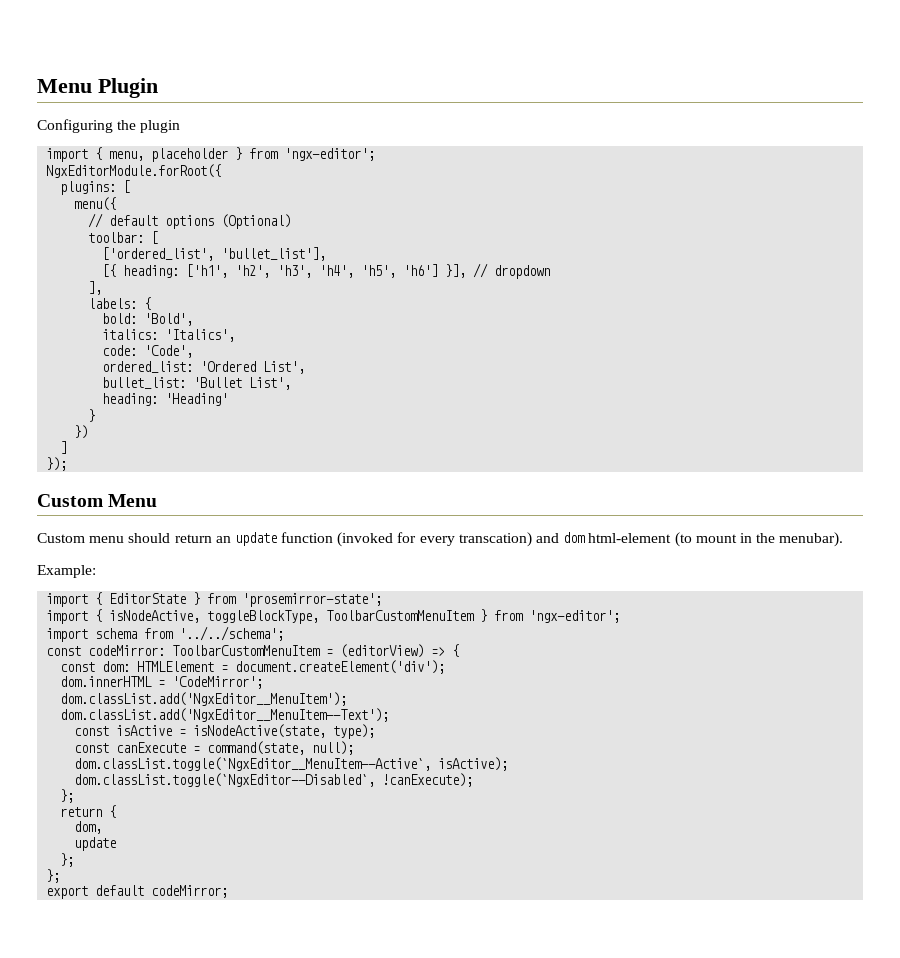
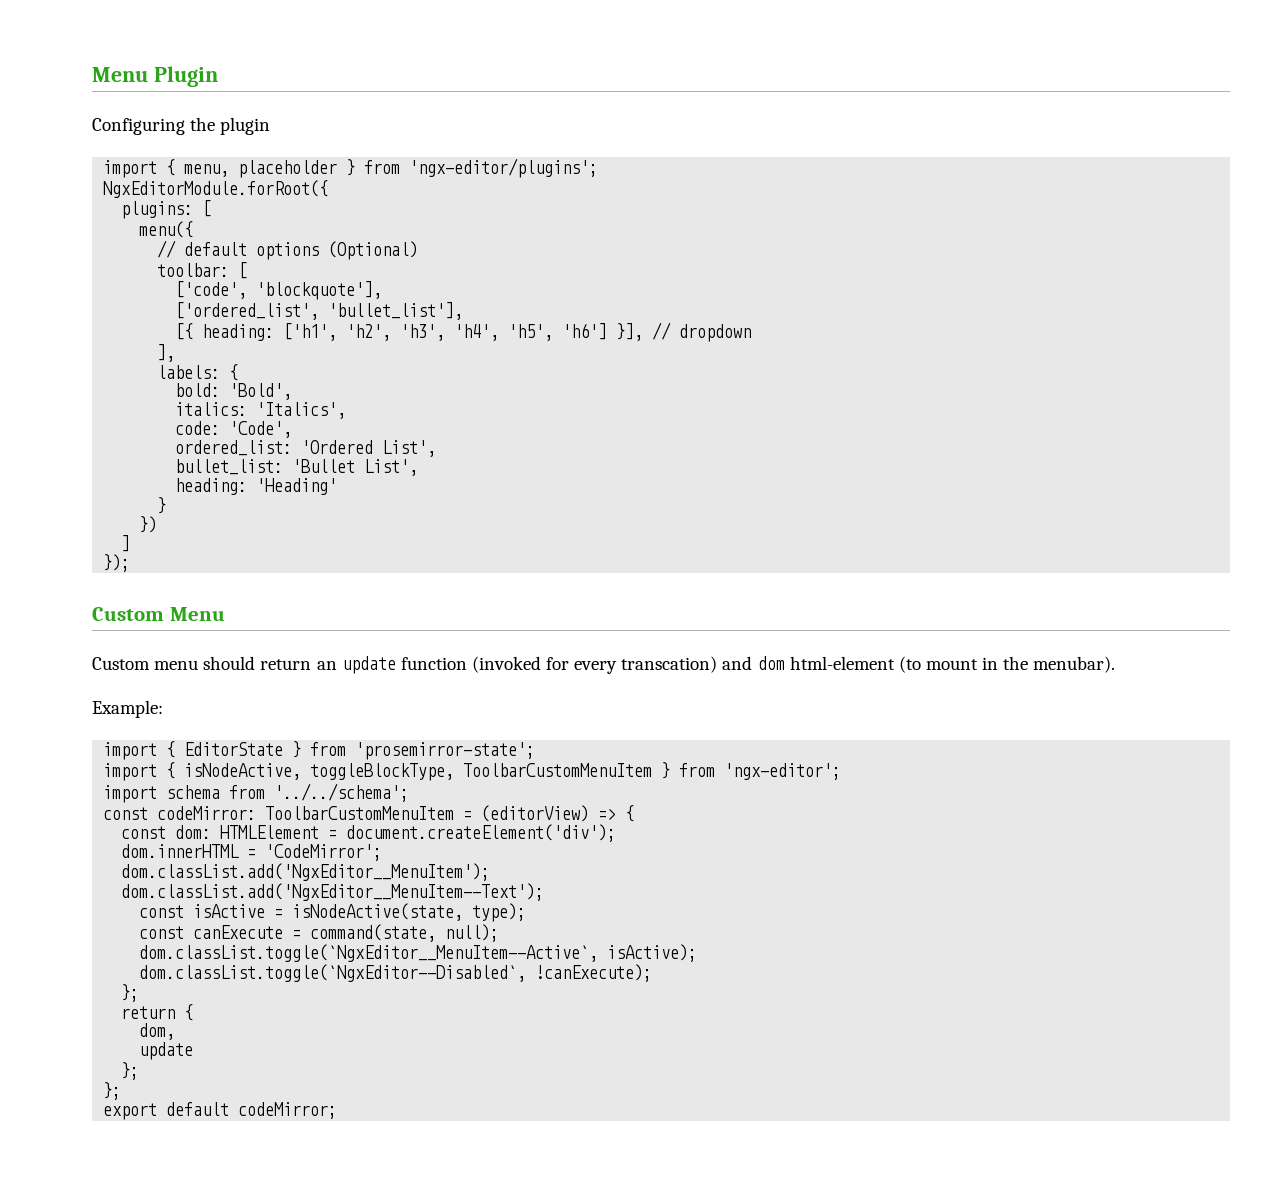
[284,148,376,161] 'ngx-editor'; -> [409,158,599,178] 'ngx-editor/plugins';
(159, 237) none -> [175,281,383,300] // ['code', 'blockquote'],

